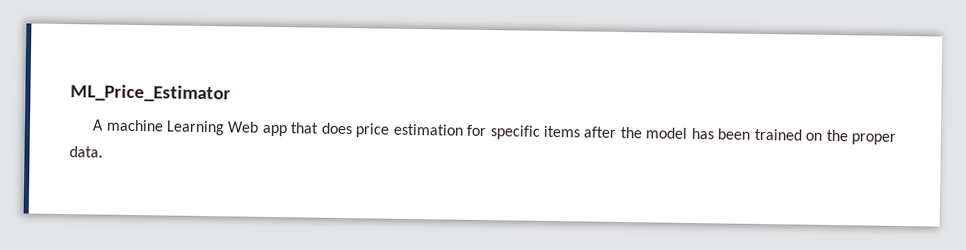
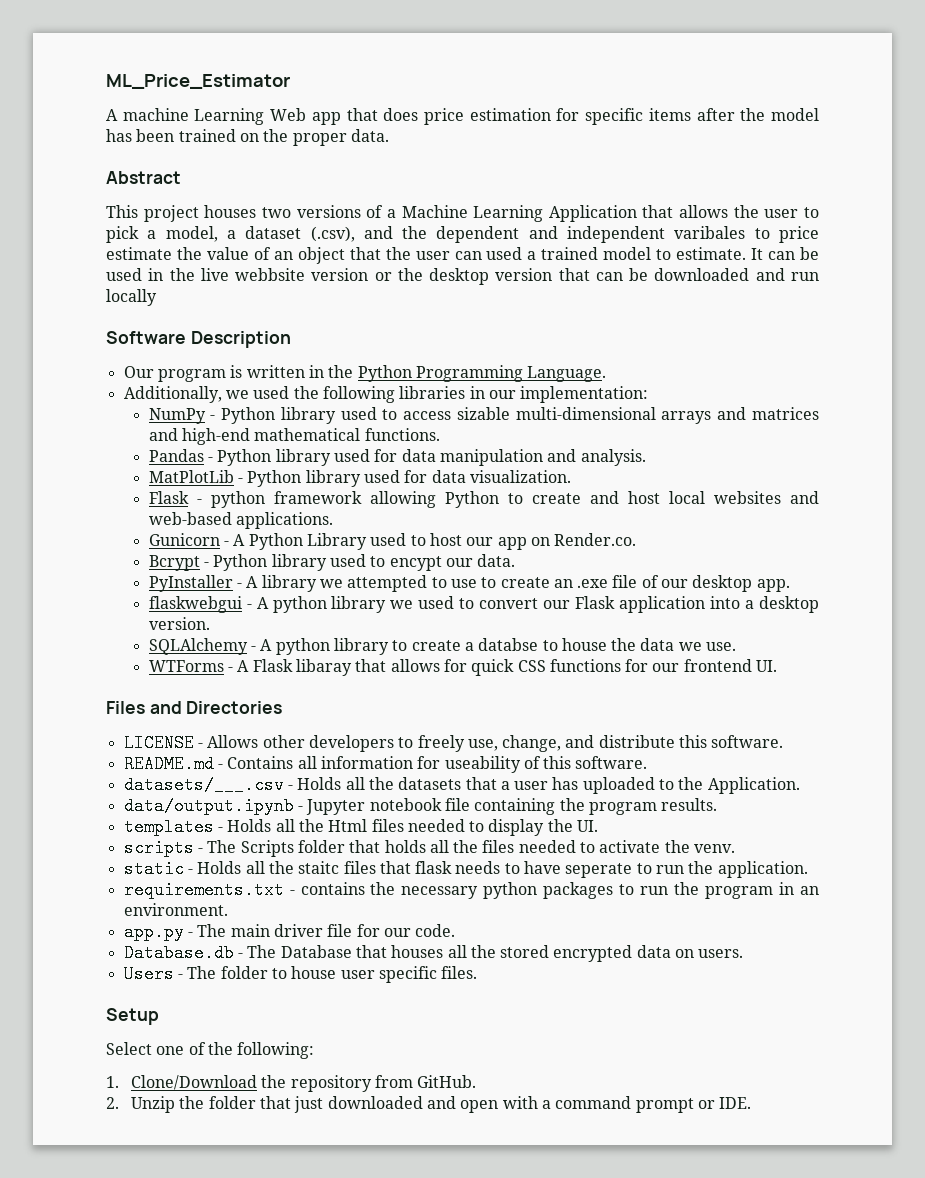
(103, 152) none -> [106,171,181,184] [106,205,819,222] [106,226,819,243] [106,247,820,264] [106,268,819,285] [106,289,157,306] [106,331,291,348] [123,365,607,382] [123,386,649,403] [148,407,819,424] [148,428,440,445] [148,449,646,466] [148,470,571,487] [148,491,820,508] [148,512,333,529] [148,533,637,550] [148,554,516,571] [148,575,790,592] [148,596,820,613] [148,617,210,630] [148,638,737,655] [148,659,778,676] [106,701,283,714] [123,734,784,752] [123,755,648,773] [123,776,800,794] [123,797,718,815] [123,818,599,836] [123,839,736,857] [123,860,808,878] [123,881,820,899] [123,903,228,916] [123,923,456,941] [123,944,744,962] [123,965,478,983] [106,1008,159,1025] [106,1042,315,1059] [106,1075,477,1092] [106,1096,752,1113] // Abstract // This project houses two versions of a Machine Learning Application that allows the user to pick a model, a dataset (.csv), and the dependent and independent varibales to price estimate the value of an object that the user can used a trained model to estimate. It can be used in the live webbsite version or the desktop version that can be downloaded and run locally // Software Description // Our program is written in the Python Programming Language. // Additionally, we used the following libraries in our implementation: // NumPy - Python library used to access sizable multi-dimensional arrays and matrices and high-end mathematical functions. // Pandas - Python library used for data manipulation and analysis. // MatPlotLib - Python library used for data visualization. // Flask - python framework allowing Python to create and host local websites and web-based applications. // Gunicorn - A Python Library used to host our app on Render.co. // Bcrypt - Python library used to encypt our data. // PyInstaller - A library we attempted to use to create an .exe file of our desktop app. // flaskwebgui - A python library we used to convert our Flask application into a desktop version. // SQLAlchemy - A python library to create a databse to house the data we use. // WTForms - A Flask libaray that allows for quick CSS functions for our frontend UI. // Files and Directories // LICENSE - Allows other developers to freely use, change, and distribute this software. // README.md - Contains all information for useability of this software. // datasets/___.csv - Holds all the datasets that a user has uploaded to the Application. // data/output.ipynb - Jupyter notebook file containing the program results. // templates - Holds all the Html files needed to display the UI. // scripts - The Scripts folder that holds all the files needed to activate the venv. // static - Holds all the staitc files that flask needs to have seperate to run the application. // requirements.txt - contains the necessary python packages to run the program in an environment. // app.py - The main driver file for our code. // Database.db - The Database that houses all the stored encrypted data on users. // Users - The folder to house user specific files. // Setup // Select one of the following: // 1. Clone/Download the repository from GitHub. // 2. Unzip the folder that just downloaded and open with a command prompt or IDE.

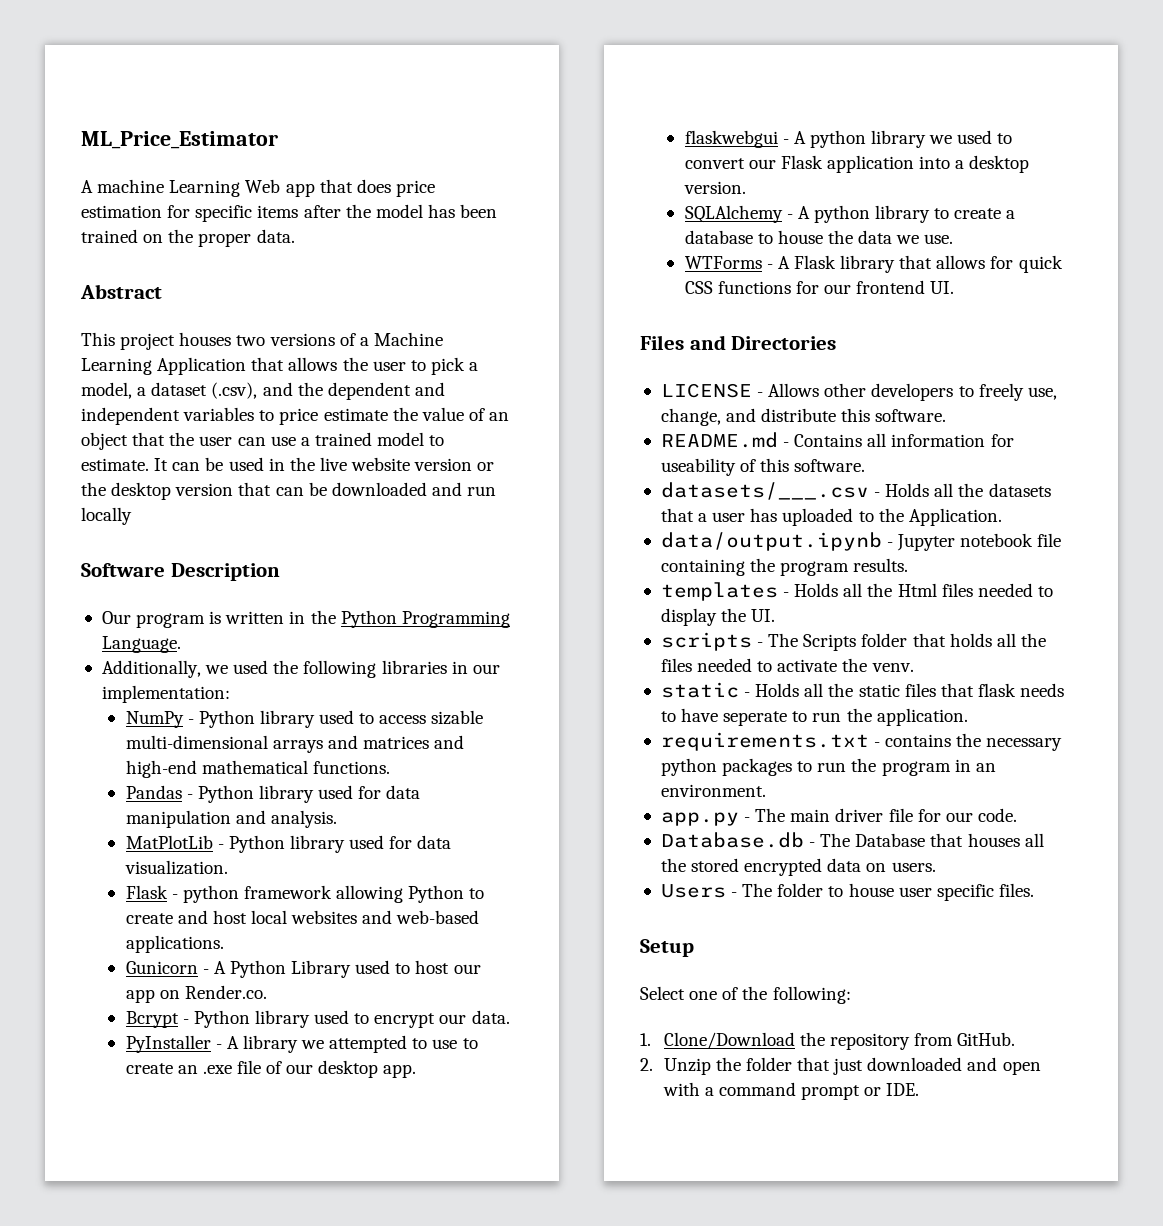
[674,226,746,239] varibales -> [183,407,255,421] variables
[486,247,523,260] used -> [270,436,296,446] use
[235,268,306,281] webbsite -> [351,457,411,471] website
[389,556,442,571] encypt -> [374,1013,436,1028] encrypt
[478,638,539,651] databse -> [684,230,753,244] database
[295,659,352,676] libaray -> [840,255,896,273] library
[298,861,340,874] staitc -> [858,684,900,697] static

